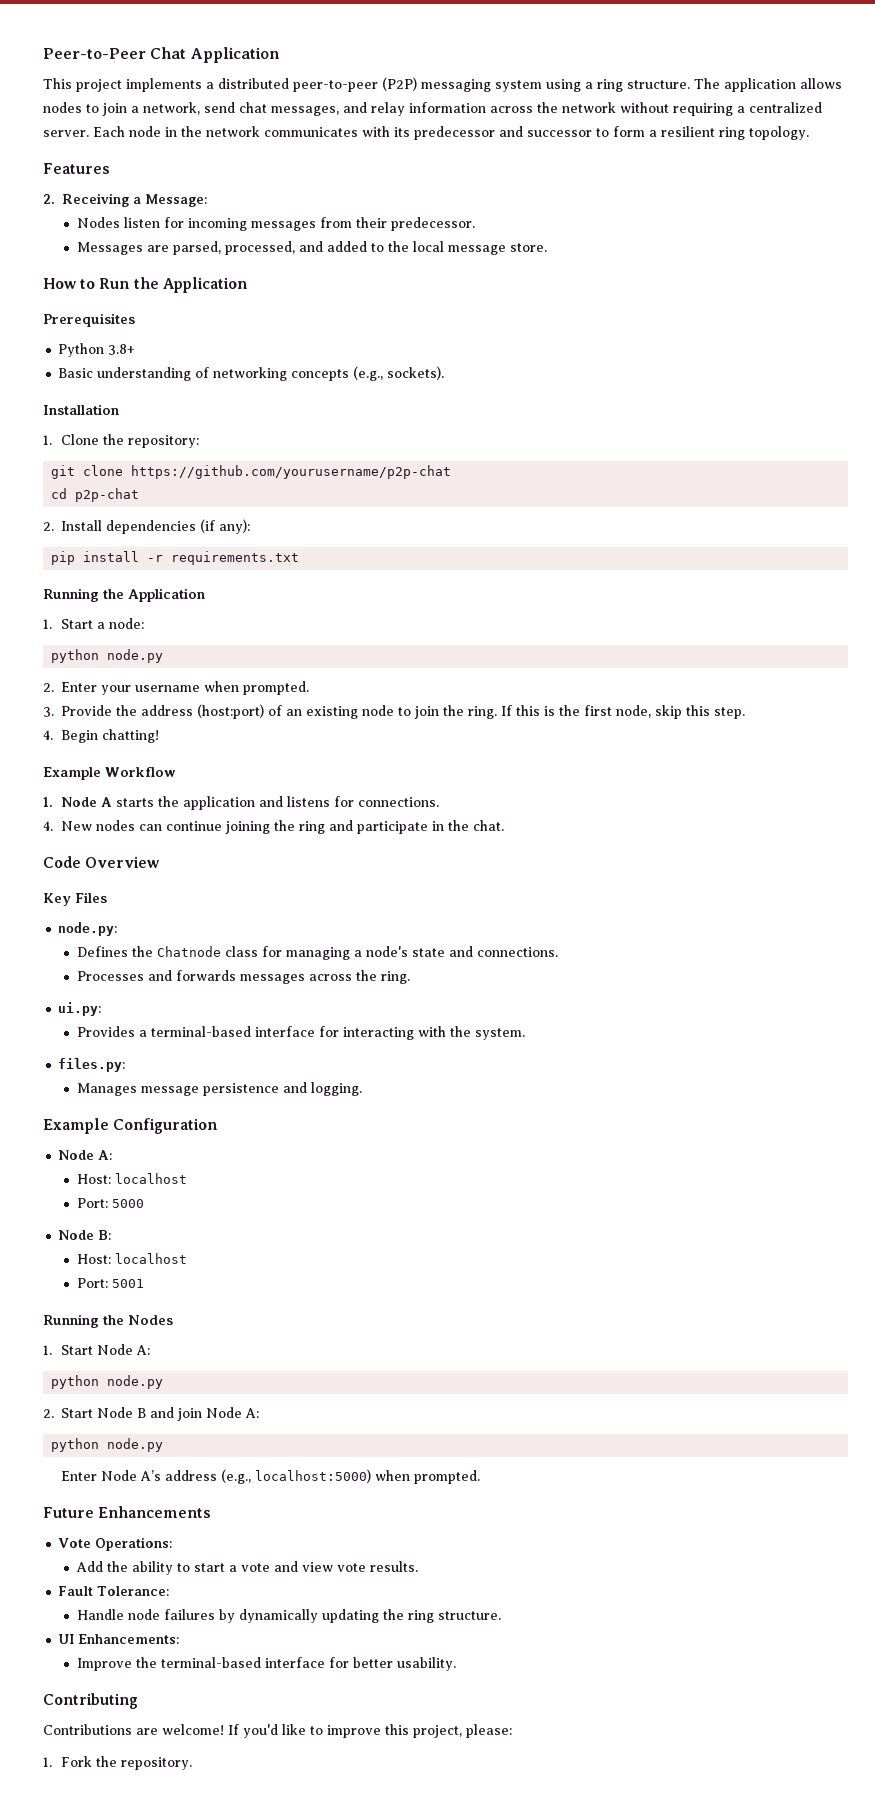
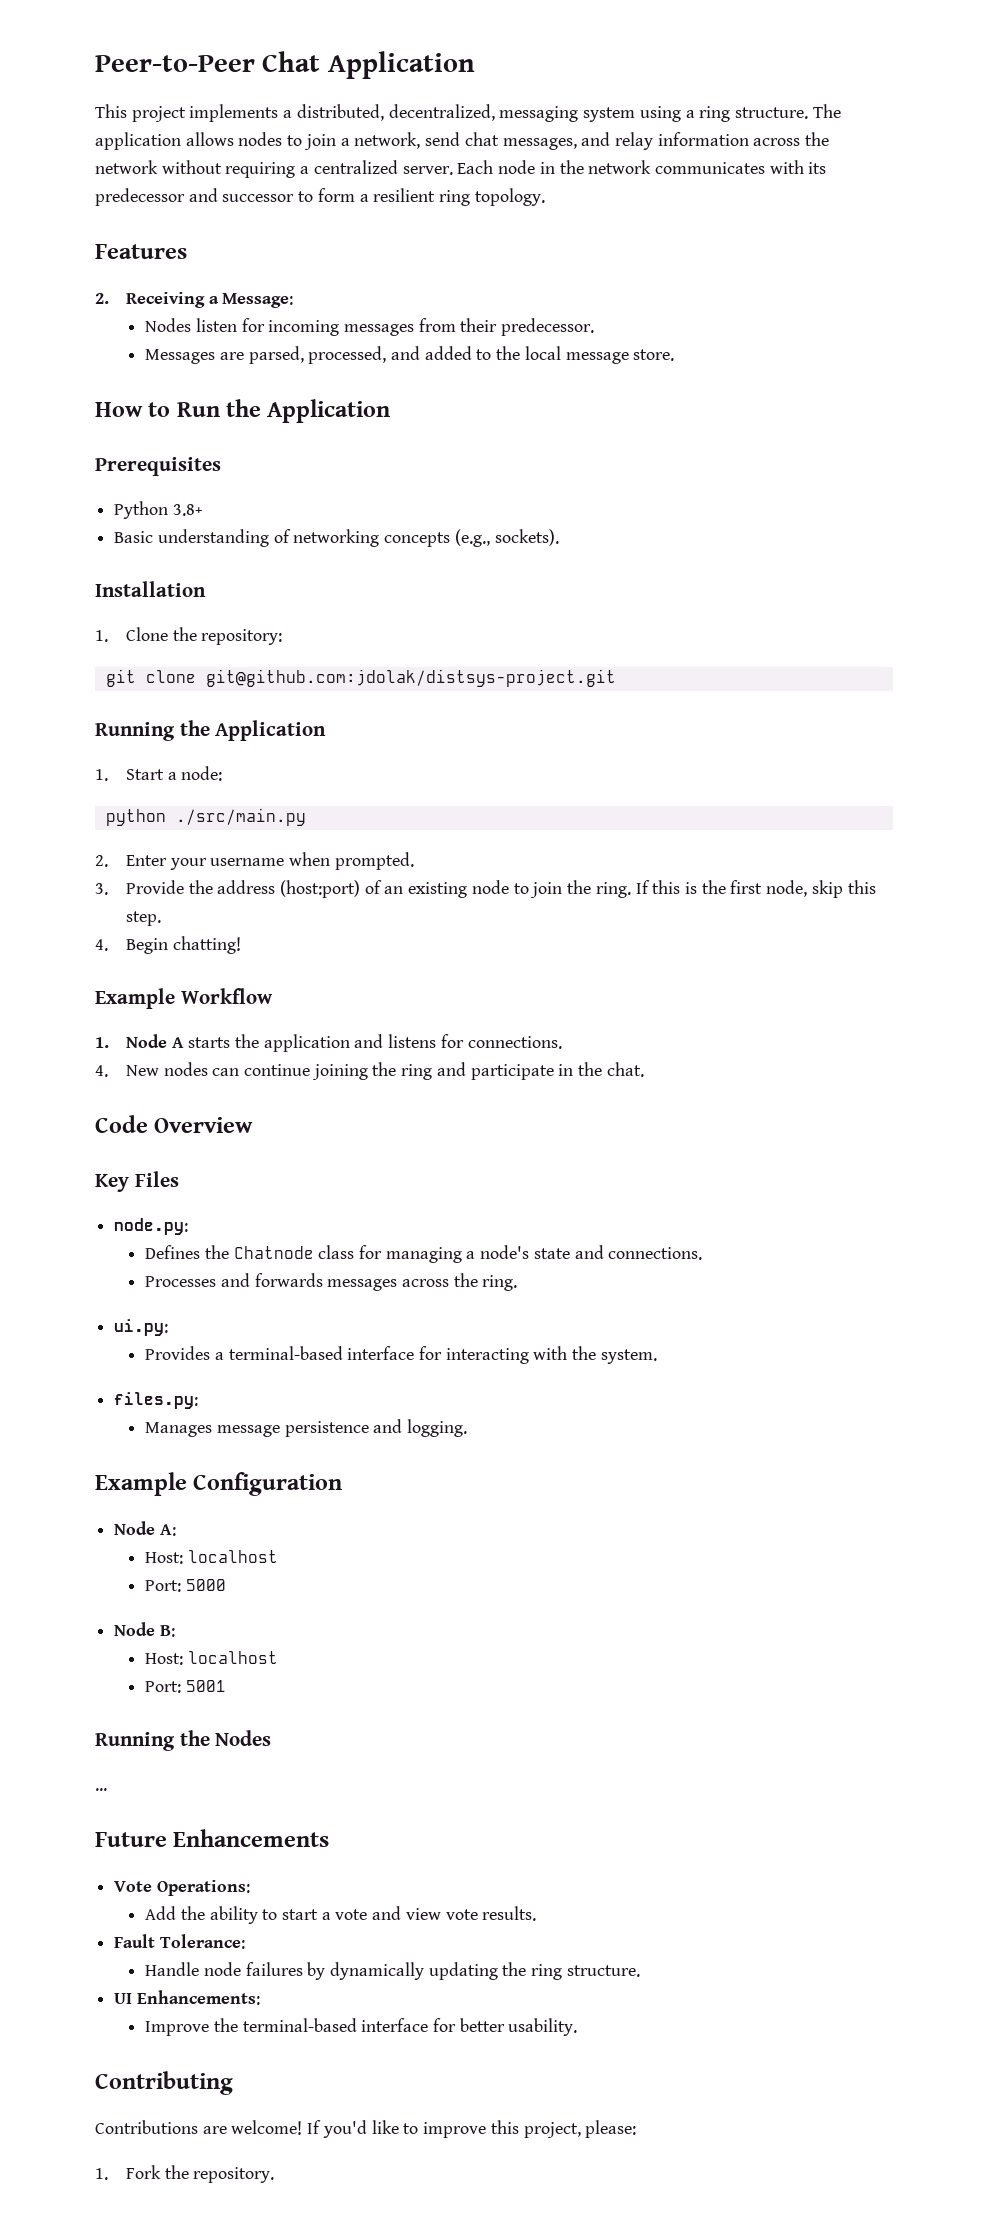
[218,77,417,92] distributed peer-to-peer (P2P) -> [296,104,495,121] distributed, decentralized,
[131,465,452,479] [51,488,140,502] [43,519,251,534] [51,551,300,565] https://github.com/yourusername/p2p-chat // cd p2p-chat // 2. Install dependencies (if any): // pip install -r requirements.txt -> [205,669,616,687] git@github.com:jdolak/distsys-project.git
[107,649,164,663] node.py -> [175,808,306,826] ./src/main.py
[43,1344,151,1355] [51,1375,164,1389] [43,1407,260,1421] [51,1438,164,1452] [61,1469,481,1484] 1. Start Node A: // python node.py // 2. Start Node B and join Node A: // python node.py // Enter Node A’s address (e.g., localhost:5000) when prompted. -> [95,1788,107,1791] ...

